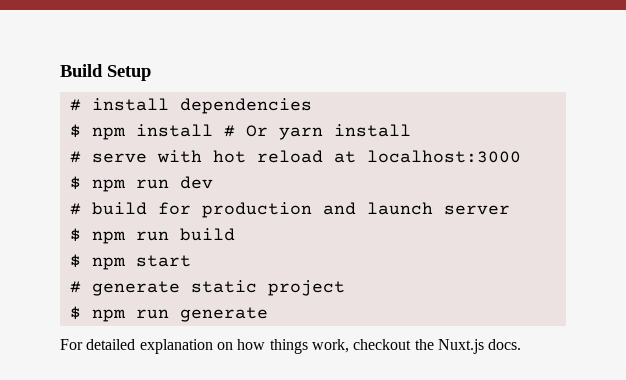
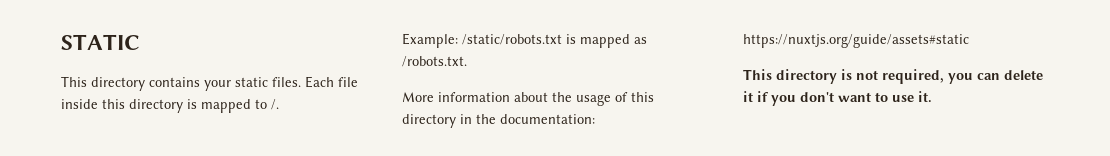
[60,64,151,81] [69,98,312,114] [69,124,411,140] [69,150,521,163] [69,176,213,192] [69,202,510,218] [69,228,235,244] [69,254,191,270] [69,280,345,296] [69,306,268,322] [60,339,522,354] Build Setup // # install dependencies // $ npm install # Or yarn install // # serve with hot reload at localhost:3000 // $ npm run dev // # build for production and launch server // $ npm run build // $ npm start // # generate static project // $ npm run generate // For detailed explanation on how things work, checkout the Nuxt.js docs. -> [61,34,140,50] [61,76,358,91] [61,99,279,113] [402,33,647,48] [402,56,467,67] [402,92,654,106] [402,114,595,128] [743,34,969,48] [743,69,1043,84] [743,91,932,106] STATIC // This directory contains your static files. Each file inside this directory is mapped to /. // Example: /static/robots.txt is mapped as /robots.txt. // More information about the usage of this directory in the documentation: https://nuxtjs.org/guide/assets#static // This directory is not required, you can delete it if you don't want to use it.

